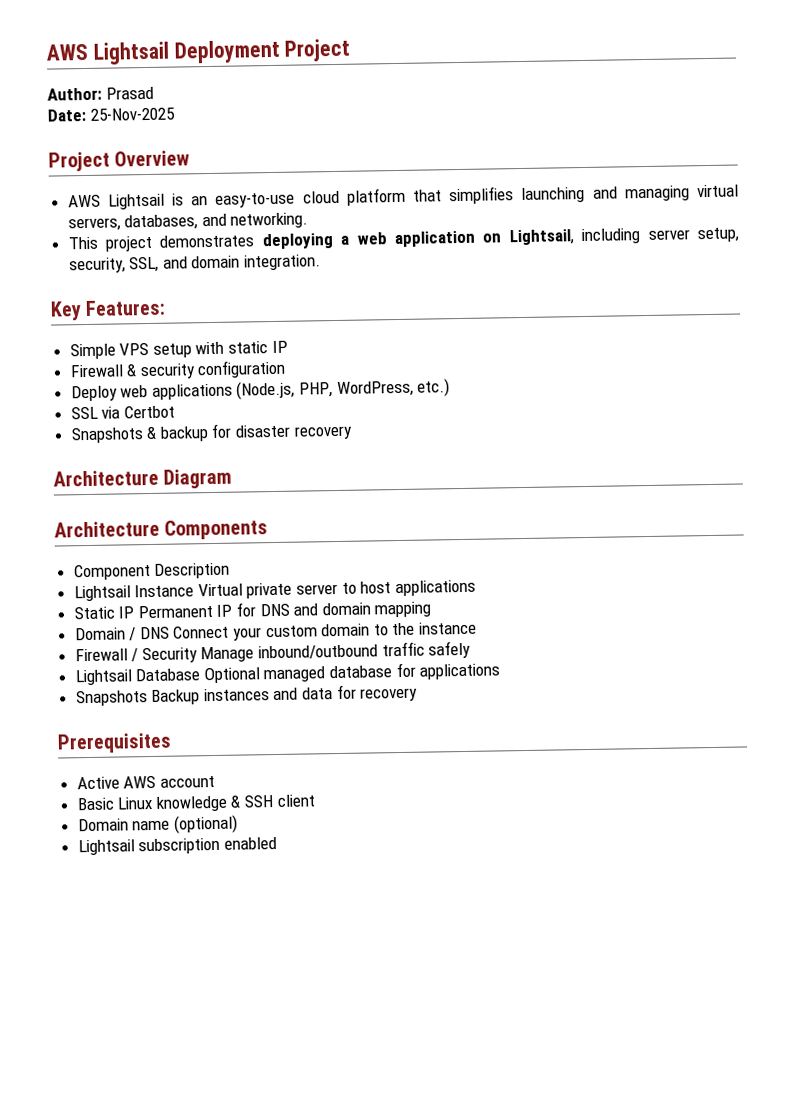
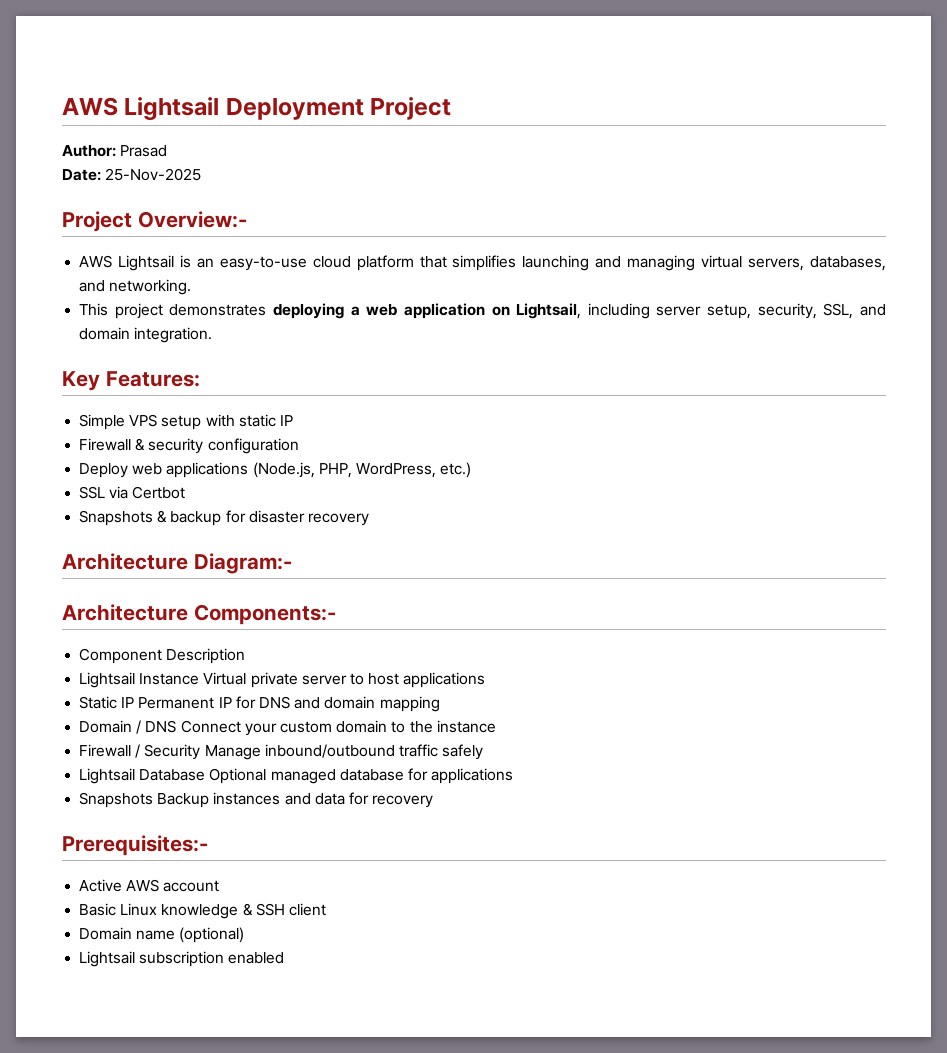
[114,150,191,167] Overview -> [137,211,247,228] Overview:-
[163,468,233,489] [54,519,269,540] Diagram // Architecture Components -> [193,553,292,574] [62,604,336,625] Diagram:- // Architecture Components:-
[57,732,172,754] Prerequisites -> [62,835,208,856] Prerequisites:-

